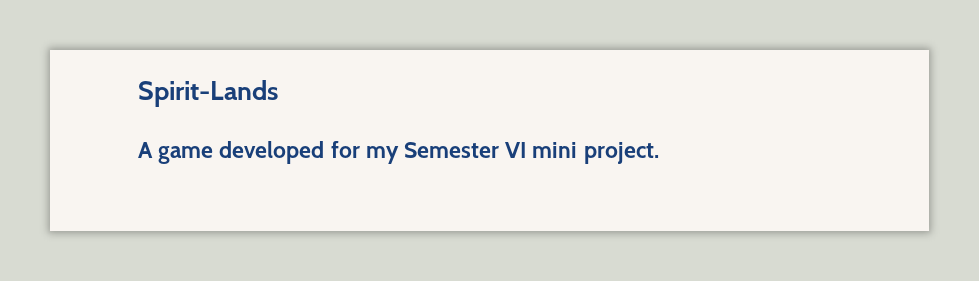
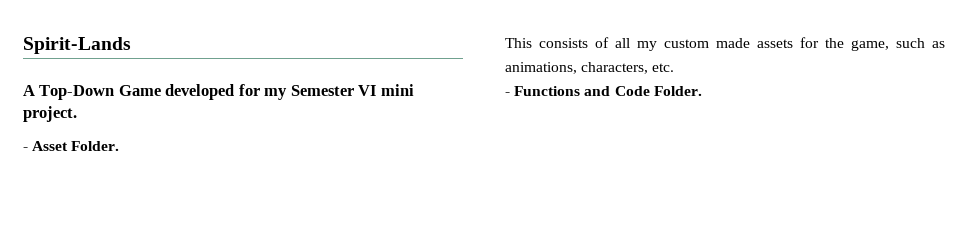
[158,146,214,164] game -> [39,85,161,100] Top-Down Game
(659, 153) none -> [23,141,120,151] [505,37,945,51] [505,62,675,74] [505,86,702,96] // - Asset Folder. // This consists of all my custom made assets for the game, such as animations, characters, etc. // - Functions and Code Folder.

